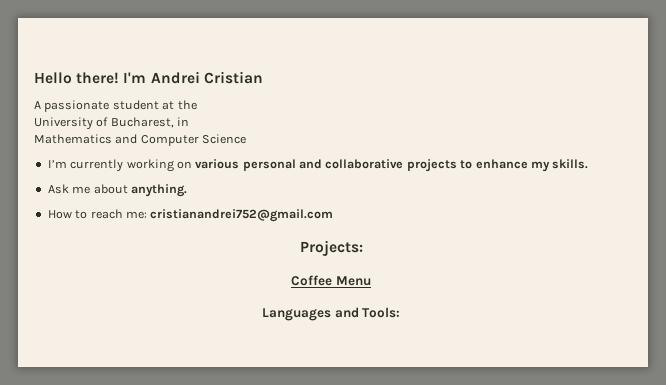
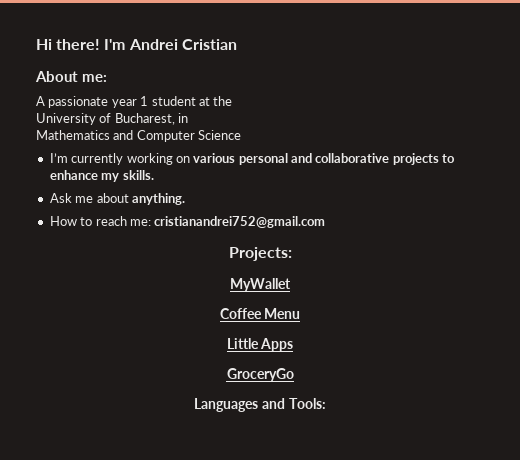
[34,72,72,84] Hello -> [36,39,52,50] Hi
(263, 77) none -> [35,71,107,82] // About me:
(110, 106) none -> [111,96,149,108] year 1
(363, 248) none -> [230,278,291,292] // MyWallet
(371, 281) none -> [226,338,294,352] [226,368,294,382] // Little Apps // GroceryGo

